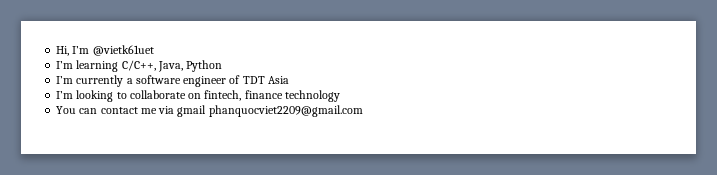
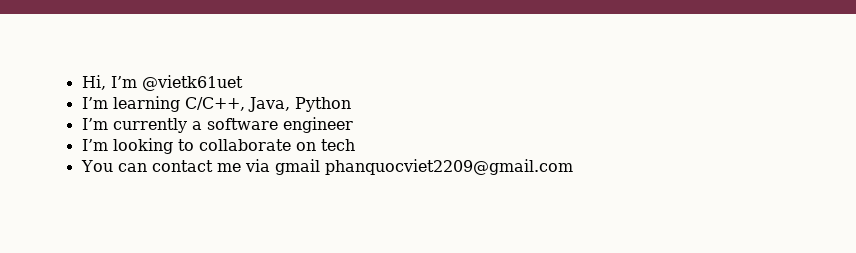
[229,75,289,84] of TDT Asia -> (353, 125) none
[204,90,340,102] fintech, finance technology -> [320,139,355,151] tech

